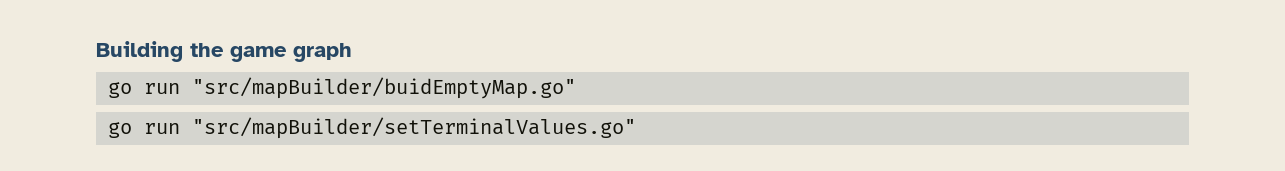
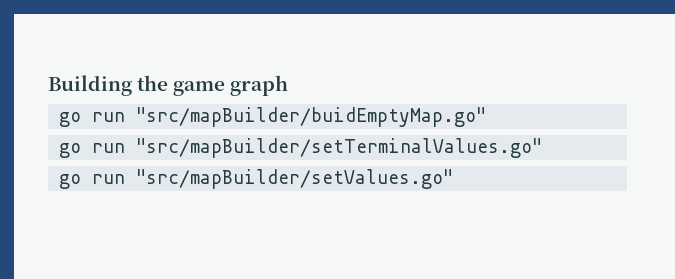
(636, 128) none -> [58,169,453,189] // go run "src/mapBuilder/setValues.go"

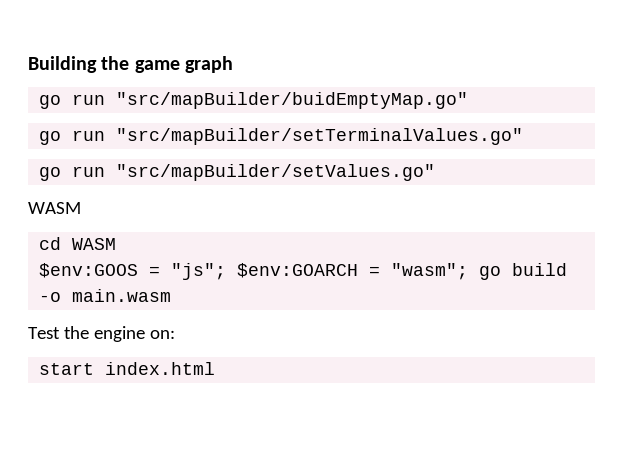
(453, 179) none -> [28,202,81,214] [39,237,117,250] [39,263,568,280] [39,289,172,302] [28,326,175,342] [39,362,216,375] // WASM // cd WASM // $env:GOOS = "js"; $env:GOARCH = "wasm"; go build -o main.wasm // Test the engine on: // start index.html

